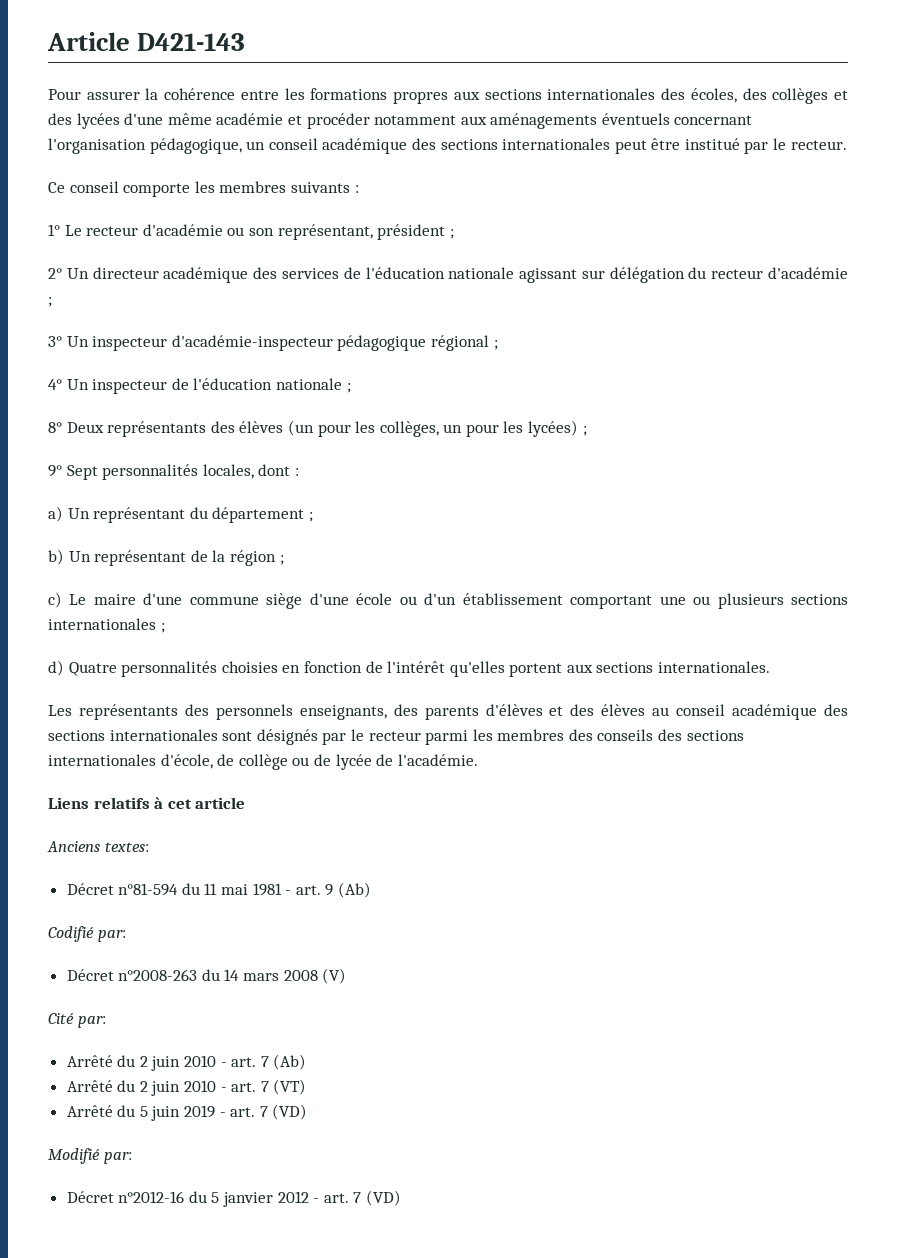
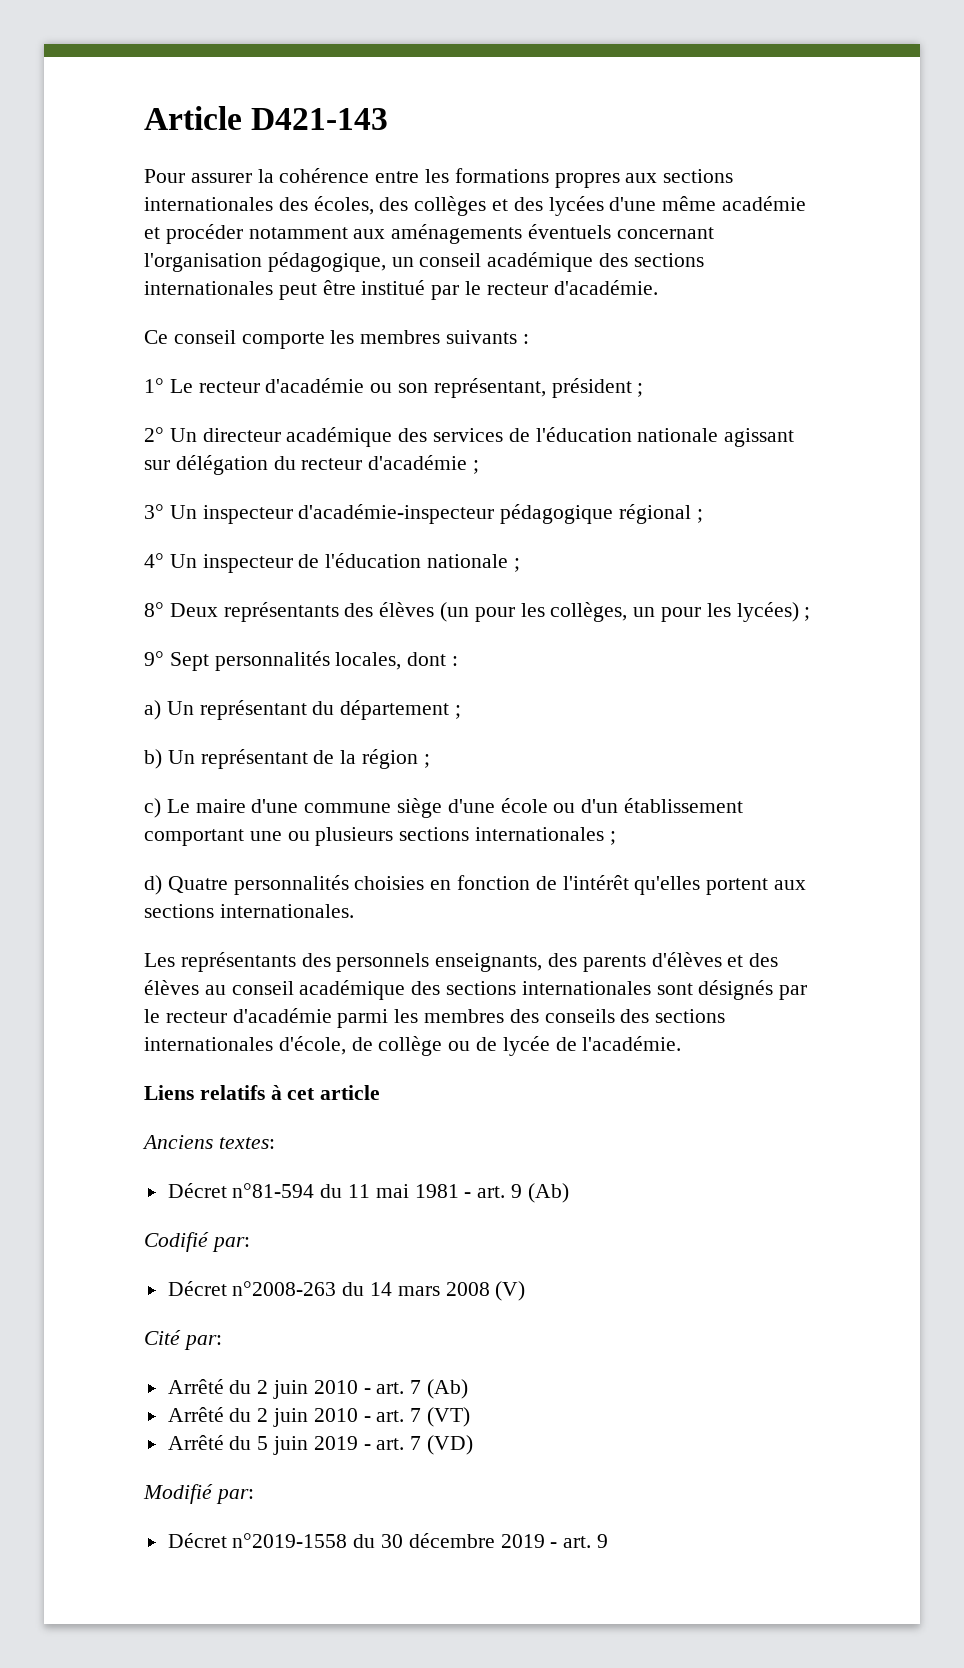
[790,140,847,150] recteur. -> [486,280,658,295] recteur d'académie.
(421, 736) none -> [232,1008,332,1023] d'académie
[118,1190,402,1207] n°2012-16 du 5 janvier 2012 - art. 7 (VD) -> [232,1533,609,1548] n°2019-1558 du 30 décembre 2019 - art. 9

